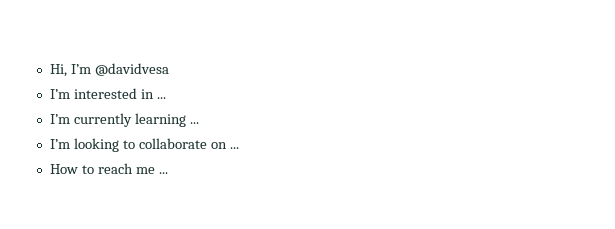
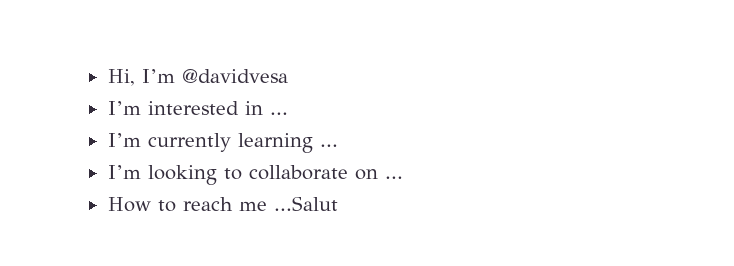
[158,172,168,174] ... -> [273,196,338,211] ...Salut

